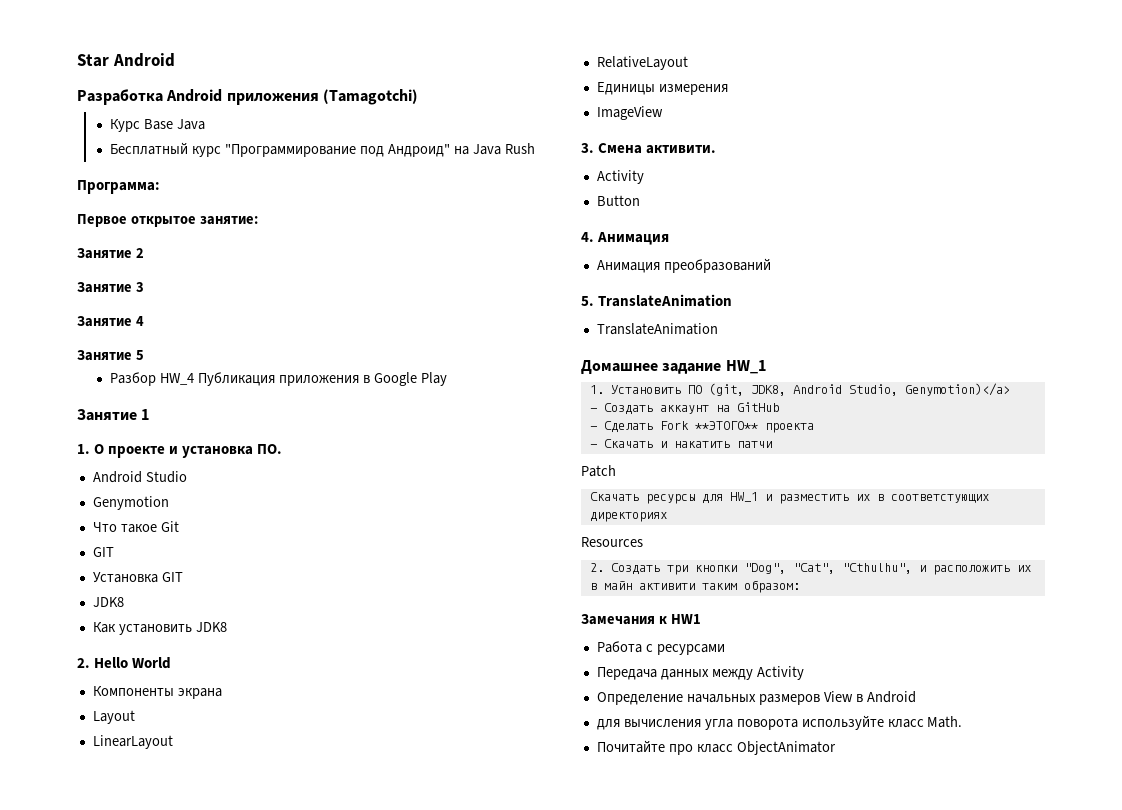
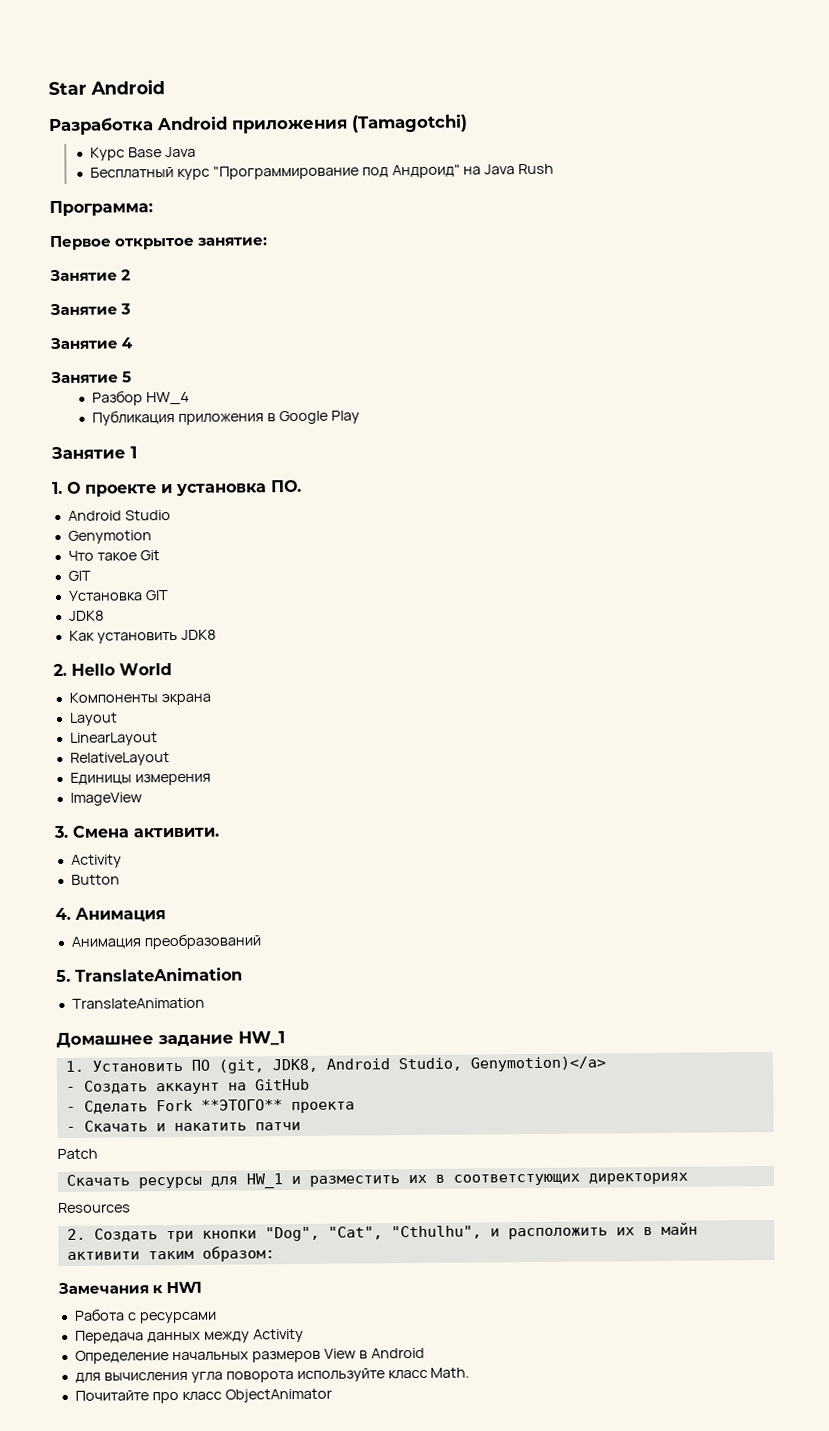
(195, 379) none -> (190, 398) //

